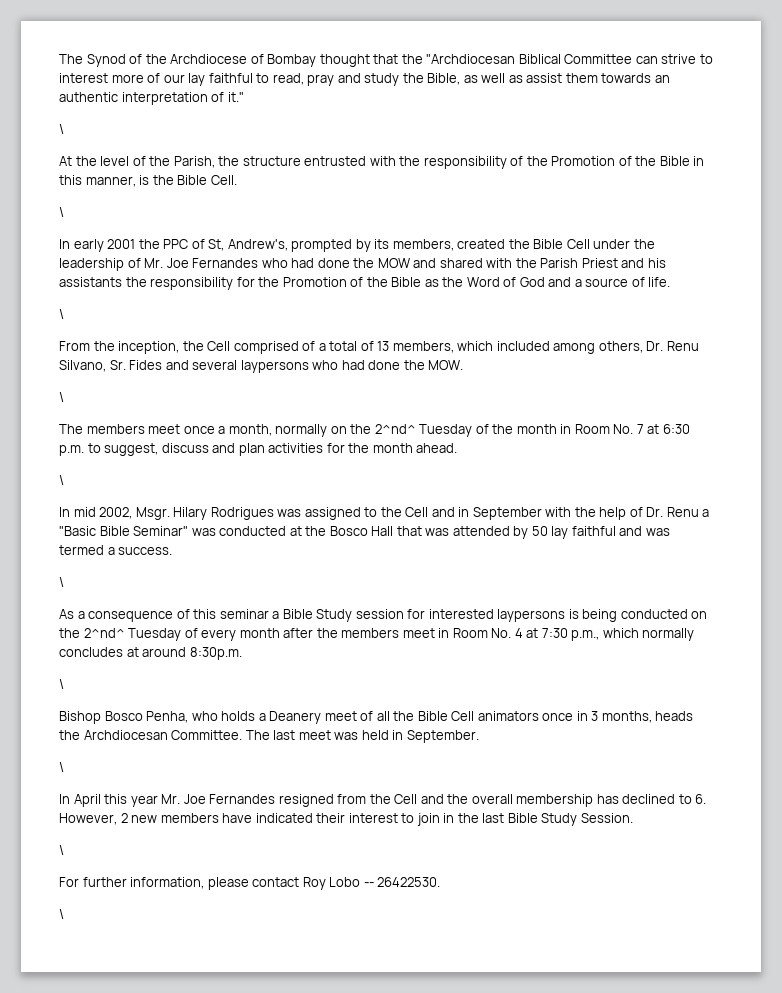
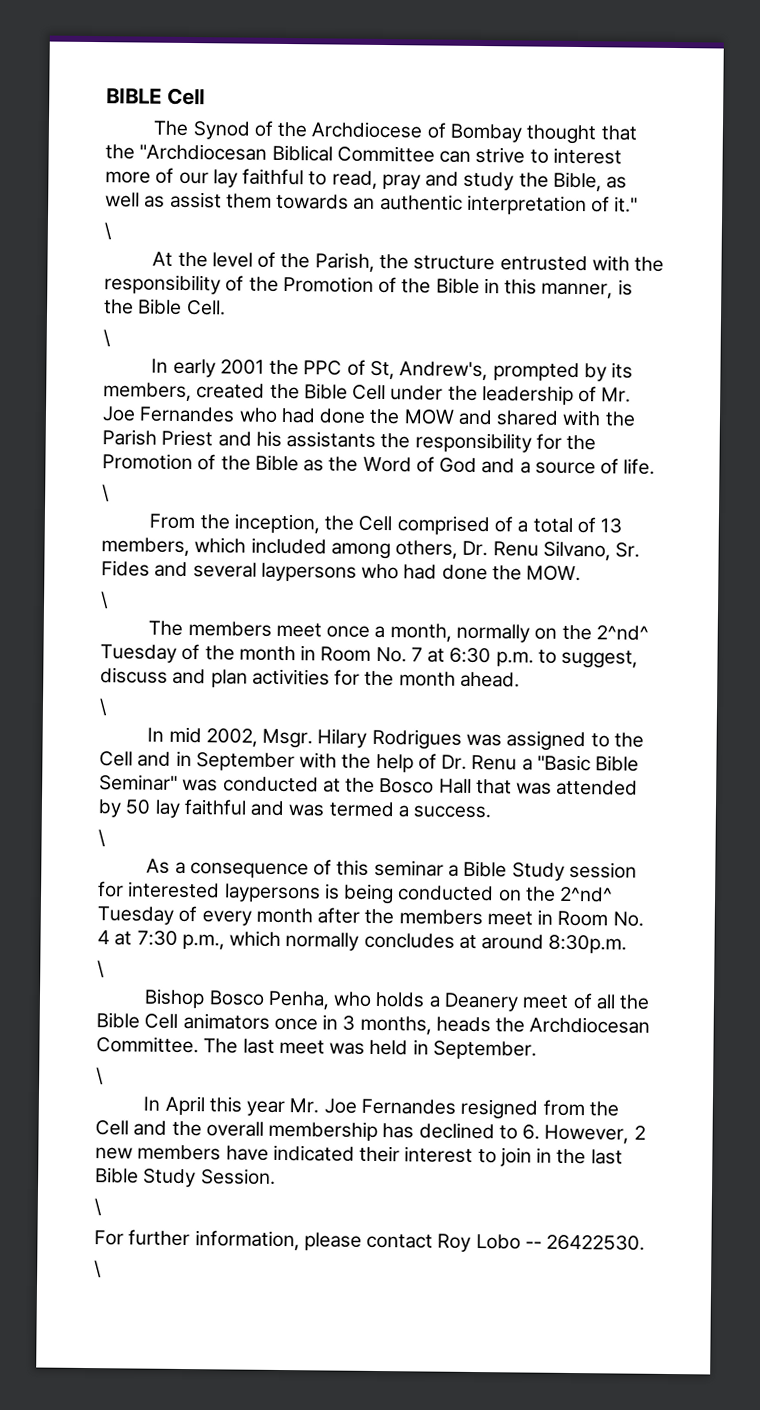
(59, 59) none -> [106,87,205,106] BIBLE Cell //

